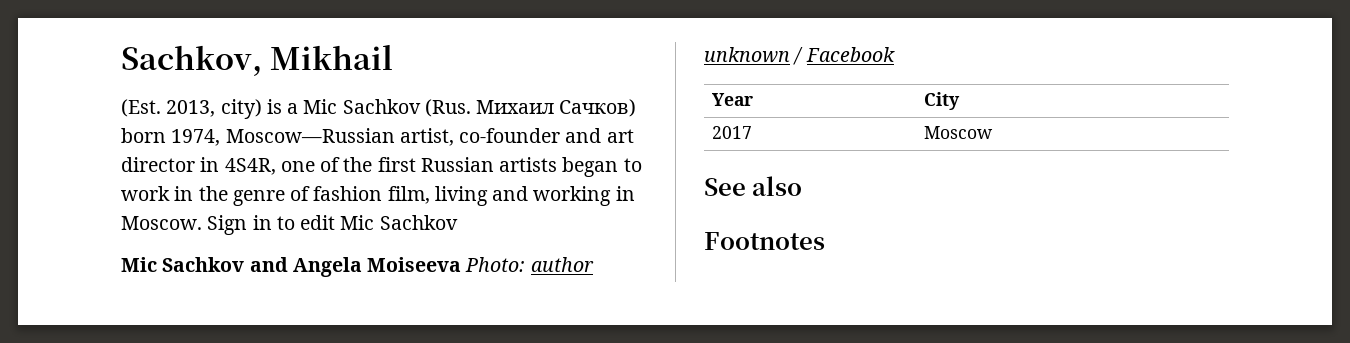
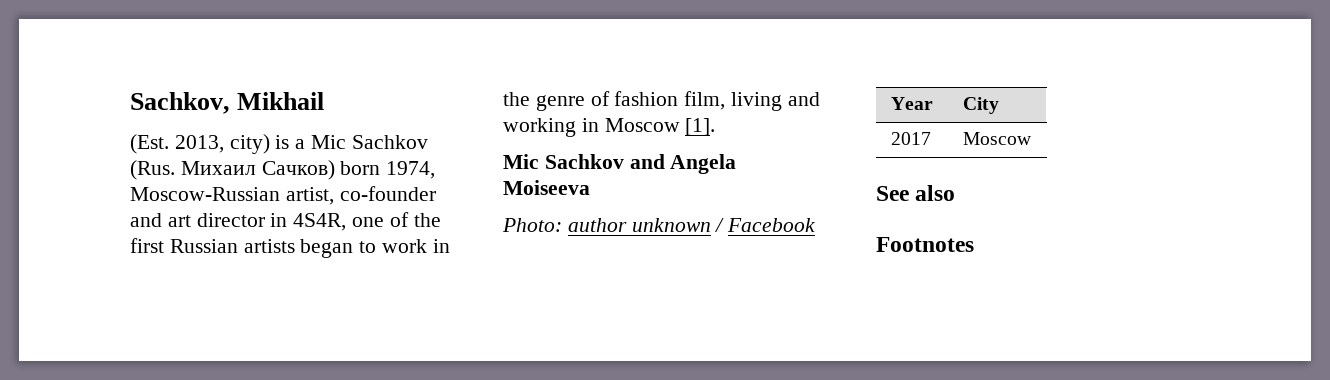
[225,128,395,143] Moscow—Russian -> [130,187,280,201] Moscow-Russian
[121,215,458,235] Moscow. Sign in to edit Miс Sachkov -> [604,118,716,136] Moscow [1].
(462, 264) none -> (590, 187) //

